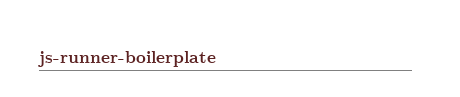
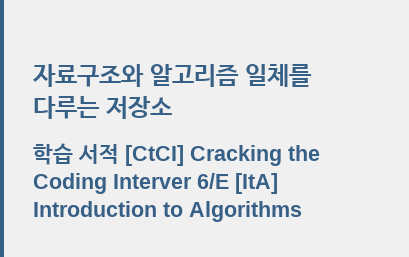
[38,51,216,67] js-runner-boilerplate -> [32,64,312,87] [33,96,172,119] [33,143,320,166] [33,173,278,194] [33,201,302,222] 자료구조와 알고리즘 일체를 다루는 저장소 // 학습 서적 [CtCI] Cracking the Coding Interver 6/E [ItA] Introduction to Algorithms

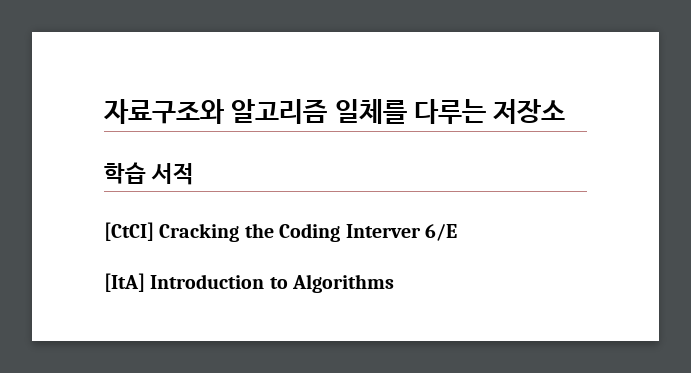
(119, 154) none -> (195, 174) //
(229, 181) none -> (457, 232) //

